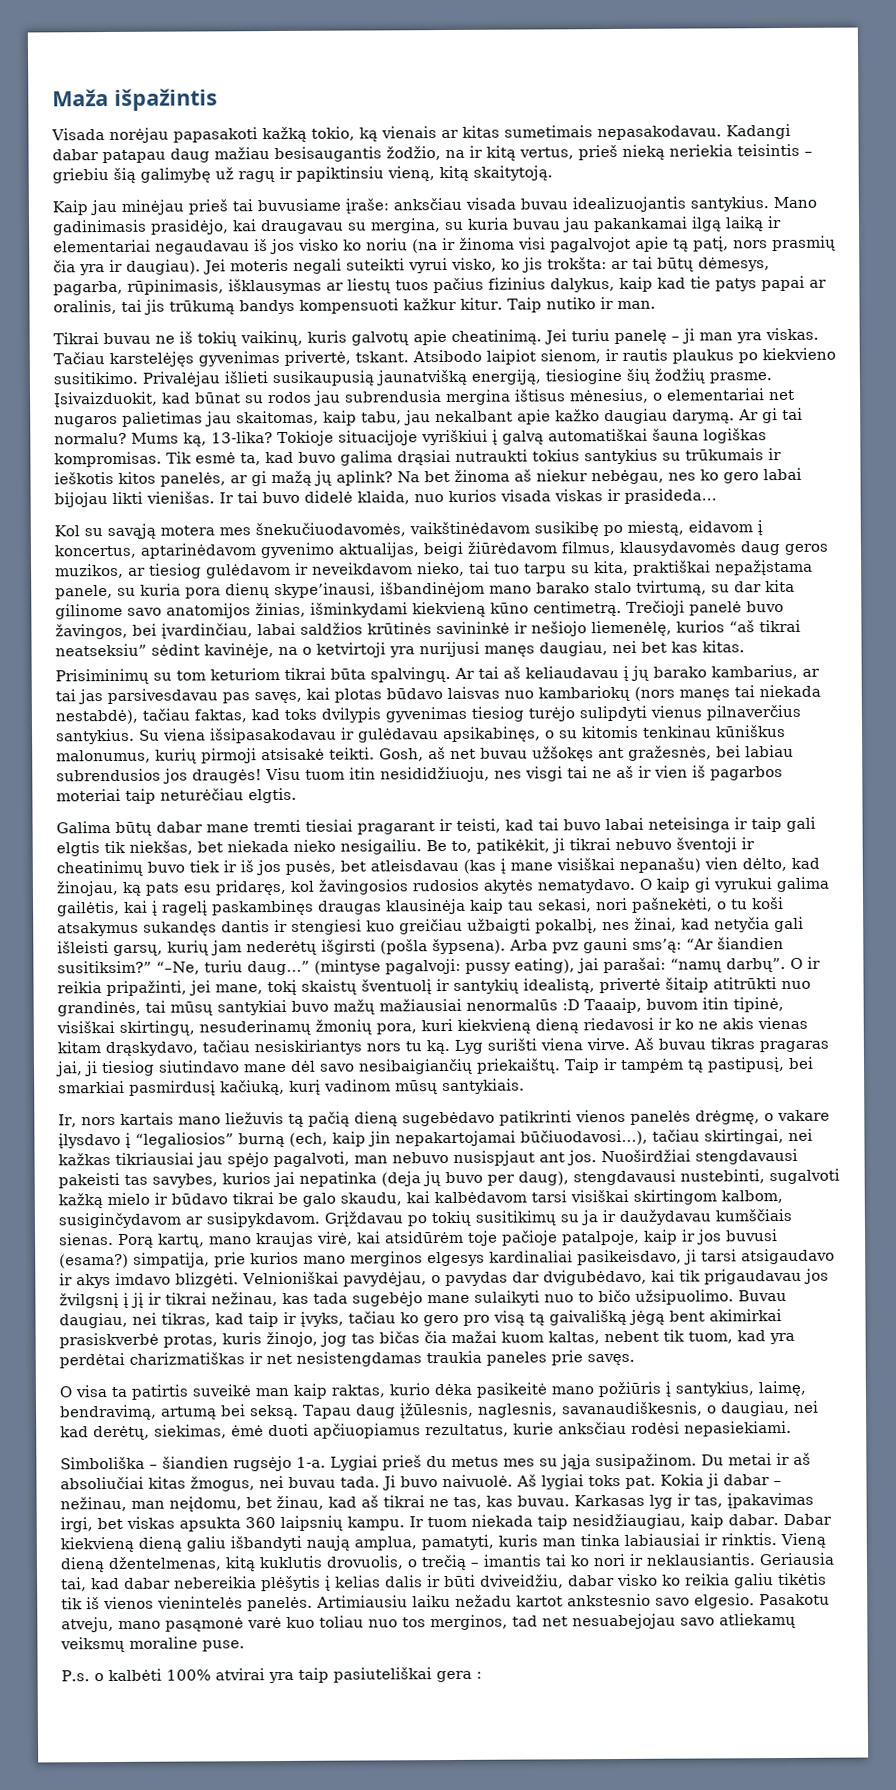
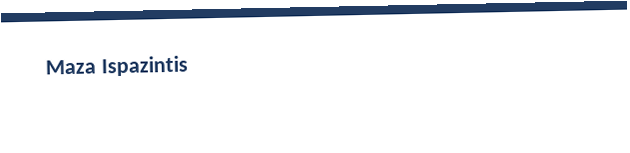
[52,88,218,111] [51,123,791,143] [52,143,813,164] [52,165,553,184] [52,196,817,216] [52,216,782,236] [53,235,836,255] [53,256,770,276] [53,275,827,296] [53,297,656,315] [53,327,819,347] [53,347,836,368] [53,368,772,387] [54,388,795,408] [54,407,803,428] [54,428,767,447] [54,448,782,468] [54,467,802,487] [54,488,717,508] [54,520,763,540] [54,541,828,559] [55,559,813,579] [55,579,795,600] [55,600,784,620] [55,619,801,640] [55,640,745,659] [55,664,820,685] [55,684,821,705] [55,704,801,725] [56,724,786,745] [56,744,794,764] [56,765,783,784] [56,787,297,804] [56,816,816,836] [56,837,755,857] [56,857,820,877] [56,876,829,897] [57,897,784,917] [57,916,804,937] [57,937,784,956] [57,956,821,976] [57,977,811,997] [57,997,784,1017] [56,1016,808,1036] [57,1037,829,1057] [55,1056,814,1077] [58,1078,525,1096] [58,1109,830,1128] [58,1128,813,1149] [58,1148,798,1168] [58,1168,840,1189] [58,1189,783,1209] [58,1208,792,1229] [59,1229,778,1248] [59,1248,835,1269] [59,1268,829,1289] [59,1289,787,1309] [59,1309,782,1329] [59,1329,795,1349] [59,1350,635,1369] [59,1380,806,1400] [60,1400,819,1421] [60,1420,792,1441] [60,1452,811,1472] [60,1473,782,1492] [60,1492,814,1512] [60,1513,832,1533] [60,1532,826,1553] [60,1552,834,1573] [61,1572,827,1592] [61,1593,830,1612] [61,1612,796,1633] [60,1636,245,1653] [61,1667,482,1684] Maža išpažintis // Visada norėjau papasakoti kažką tokio, ką vienais ar kitas sumetimais nepasakodavau. Kadangi dabar patapau daug mažiau besisaugantis žodžio, na ir kitą vertus, prieš nieką neriekia teisintis – griebiu šią galimybę už ragų ir papiktinsiu vieną, kitą skaitytoją. // Kaip jau minėjau prieš tai buvusiame įraše: anksčiau visada buvau idealizuojantis santykius. Mano gadinimasis prasidėjo, kai draugavau su mergina, su kuria buvau jau pakankamai ilgą laiką ir elementariai negaudavau iš jos visko ko noriu (na ir žinoma visi pagalvojot apie tą patį, nors prasmių čia yra ir daugiau). Jei moteris negali suteikti vyrui visko, ko jis trokšta: ar tai būtų dėmesys, pagarba, rūpinimasis, išklausymas ar liestų tuos pačius fizinius dalykus, kaip kad tie patys papai ar oralinis, tai jis trūkumą bandys kompensuoti kažkur kitur. Taip nutiko ir man. // Tikrai buvau ne iš tokių vaikinų, kuris galvotų apie cheatinimą. Jei turiu panelę – ji man yra viskas. Tačiau karstelėjęs gyvenimas privertė, tskant. Atsibodo laipiot sienom, ir rautis plaukus po kiekvieno susitikimo. Privalėjau išlieti susikaupusią jaunatvišką energiją, tiesiogine šių žodžių prasme. Įsivaizduokit, kad būnat su rodos jau subrendusia mergina ištisus mėnesius, o elementariai net nugaros palietimas jau skaitomas, kaip tabu, jau nekalbant apie kažko daugiau darymą. Ar gi tai normalu? Mums ką, 13-lika? Tokioje situacijoje vyriškiui į galvą automatiškai šauna logiškas kompromisas. Tik esmė ta, kad buvo galima drąsiai nutraukti tokius santykius su trūkumais ir ieškotis kitos panelės, ar gi mažą jų aplink? Na bet žinoma aš niekur nebėgau, nes ko gero labai bijojau likti vienišas. Ir tai buvo didelė klaida, nuo kurios visada viskas ir prasideda… // Kol su savąją motera mes šnekučiuodavomės, vaikštinėdavom susikibę po miestą, eidavom į koncertus, aptarinėdavom gyvenimo aktualijas, beigi žiūrėdavom filmus, klausydavomės daug geros muzikos, ar tiesiog gulėdavom ir neveikdavom nieko, tai tuo tarpu su kita, praktiškai nepažįstama panele, su kuria pora dienų skype’inausi, išbandinėjom mano barako stalo tvirtumą, su dar kita gilinome savo anatomijos žinias, išminkydami kiekvieną kūno centimetrą. Trečioji panelė buvo žavingos, bei įvardinčiau, labai saldžios krūtinės savininkė ir nešiojo liemenėlę, kurios “aš tikrai neatseksiu” sėdint kavinėje, na o ketvirtoji yra nurijusi manęs daugiau, nei bet kas kitas. // Prisiminimų su tom keturiom tikrai būta spalvingų. Ar tai aš keliaudavau į jų barako kambarius, ar tai jas parsivesdavau pas savęs, kai plotas būdavo laisvas nuo kambariokų (nors manęs tai niekada nestabdė), tačiau faktas, kad toks dvilypis gyvenimas tiesiog turėjo sulipdyti vienus pilnaverčius santykius. Su viena išsipasakodavau ir gulėdavau apsikabinęs, o su kitomis tenkinau kūniškus malonumus, kurių pirmoji atsisakė teikti. Gosh, aš net buvau užšokęs ant gražesnės, bei labiau subrendusios jos draugės! Visu tuom itin nesididžiuoju, nes visgi tai ne aš ir vien iš pagarbos moteriai taip neturėčiau elgtis. // Galima būtų dabar mane tremti tiesiai pragarant ir teisti, kad tai buvo labai neteisinga ir taip gali elgtis tik niekšas, bet niekada nieko nesigailiu. Be to, patikėkit, ji tikrai nebuvo šventoji ir cheatinimų buvo tiek ir iš jos pusės, bet atleisdavau (kas į mane visiškai nepanašu) vien dėlto, kad žinojau, ką pats esu pridaręs, kol žavingosios rudosios akytės nematydavo. O kaip gi vyrukui galima gailėtis, kai į ragelį paskambinęs draugas klausinėja kaip tau sekasi, nori pašnekėti, o tu koši atsakymus sukandęs dantis ir stengiesi kuo greičiau užbaigti pokalbį, nes žinai, kad netyčia gali išleisti garsų, kurių jam nederėtų išgirsti (pošla šypsena). Arba pvz gauni sms’ą: “Ar šiandien susitiksim?” “–Ne, turiu daug…” (mintyse pagalvoji: pussy eating), jai parašai: “namų darbų”. O ir reikia pripažinti, jei mane, tokį skaistų šventuolį ir santykių idealistą, privertė šitaip atitrūkti nuo grandinės, tai mūsų santykiai buvo mažų mažiausiai nenormalūs :D Taaaip, buvom itin tipinė, visiškai skirtingų, nesuderinamų žmonių pora, kuri kiekvieną dieną riedavosi ir ko ne akis vienas kitam drąskydavo, tačiau nesiskiriantys nors tu ką. Lyg surišti viena virve. Aš buvau tikras pragaras jai, ji tiesiog siutindavo mane dėl savo nesibaigiančių priekaištų. Taip ir tampėm tą pastipusį, bei smarkiai pasmirdusį kačiuką, kurį vadinom mūsų santykiais. // Ir, nors kartais mano liežuvis tą pačią dieną sugebėdavo patikrinti vienos panelės drėgmę, o vakare įlysdavo į “legaliosios” burną (ech, kaip jin nepakartojamai būčiuodavosi…), tačiau skirtingai, nei kažkas tikriausiai jau spėjo pagalvoti, man nebuvo nusispjaut ant jos. Nuoširdžiai stengdavausi pakeisti tas savybes, kurios jai nepatinka (deja jų buvo per daug), stengdavausi nustebinti, sugalvoti kažką mielo ir būdavo tikrai be galo skaudu, kai kalbėdavom tarsi visiškai skirtingom kalbom, susiginčydavom ar susipykdavom. Grįždavau po tokių susitikimų su ja ir daužydavau kumščiais sienas. Porą kartų, mano kraujas virė, kai atsidūrėm toje pačioje patalpoje, kaip ir jos buvusi (esama?) simpatija, prie kurios mano merginos elgesys kardinaliai pasikeisdavo, ji tarsi atsigaudavo ir akys imdavo blizgėti. Velnioniškai pavydėjau, o pavydas dar dvigubėdavo, kai tik prigaudavau jos žvilgsnį į jį ir tikrai nežinau, kas tada sugebėjo mane sulaikyti nuo to bičo užsipuolimo. Buvau daugiau, nei tikras, kad taip ir įvyks, tačiau ko gero pro visą tą gaivališką jėgą bent akimirkai prasiskverbė protas, kuris žinojo, jog tas bičas čia mažai kuom kaltas, nebent tik tuom, kad yra perdėtai charizmatiškas ir net nesistengdamas traukia paneles prie savęs. // O visa ta patirtis suveikė man kaip raktas, kurio dėka pasikeitė mano požiūris į santykius, laimę, bendravimą, artumą bei seksą. Tapau daug įžūlesnis, naglesnis, savanaudiškesnis, o daugiau, nei kad derėtų, siekimas, ėmė duoti apčiuopiamus rezultatus, kurie anksčiau rodėsi nepasiekiami. // Simboliška – šiandien rugsėjo 1-a. Lygiai prieš du metus mes su jąja susipažinom. Du metai ir aš absoliučiai kitas žmogus, nei buvau tada. Ji buvo naivuolė. Aš lygiai toks pat. Kokia ji dabar – nežinau, man neįdomu, bet žinau, kad aš tikrai ne tas, kas buvau. Karkasas lyg ir tas, įpakavimas irgi, bet viskas apsukta 360 laipsnių kampu. Ir tuom niekada taip nesidžiaugiau, kaip dabar. Dabar kiekvieną dieną galiu išbandyti naują amplua, pamatyti, kuris man tinka labiausiai ir rinktis. Vieną dieną džentelmenas, kitą kuklutis drovuolis, o trečią – imantis tai ko nori ir neklausiantis. Geriausia tai, kad dabar nebereikia plėšytis į kelias dalis ir būti dviveidžiu, dabar visko ko reikia galiu tikėtis tik iš vienos vienintelės panelės. Artimiausiu laiku nežadu kartot ankstesnio savo elgesio. Pasakotu atveju, mano pasąmonė varė kuo toliau nuo tos merginos, tad net nesuabejojau savo atliekamų veiksmų moraline puse. // P.s. o kalbėti 100% atvirai yra taip pasiuteliškai gera : -> [45,55,188,77] Maza Ispazintis

